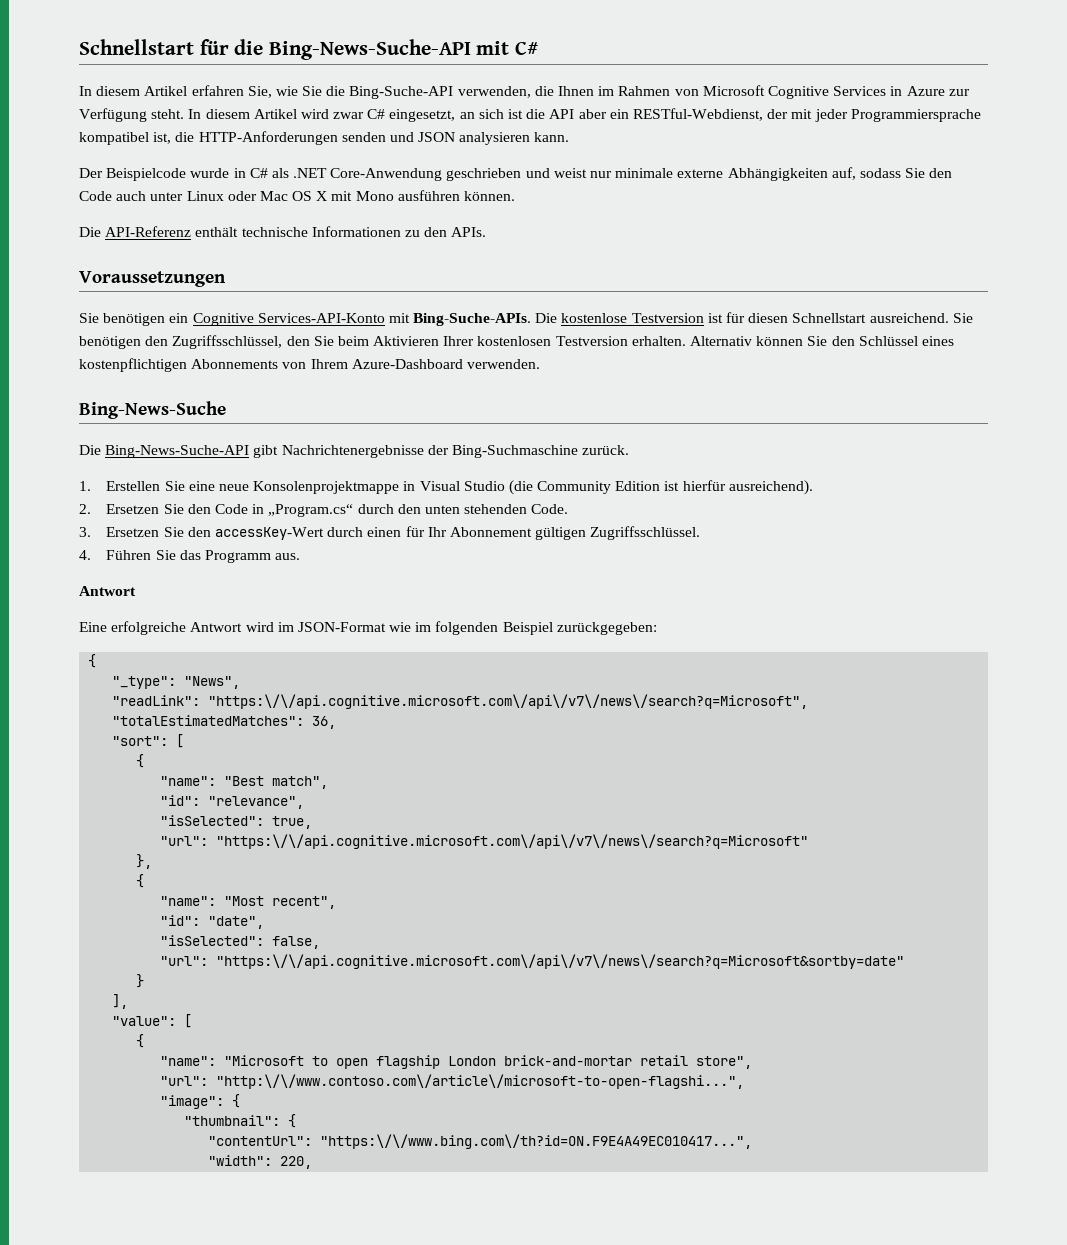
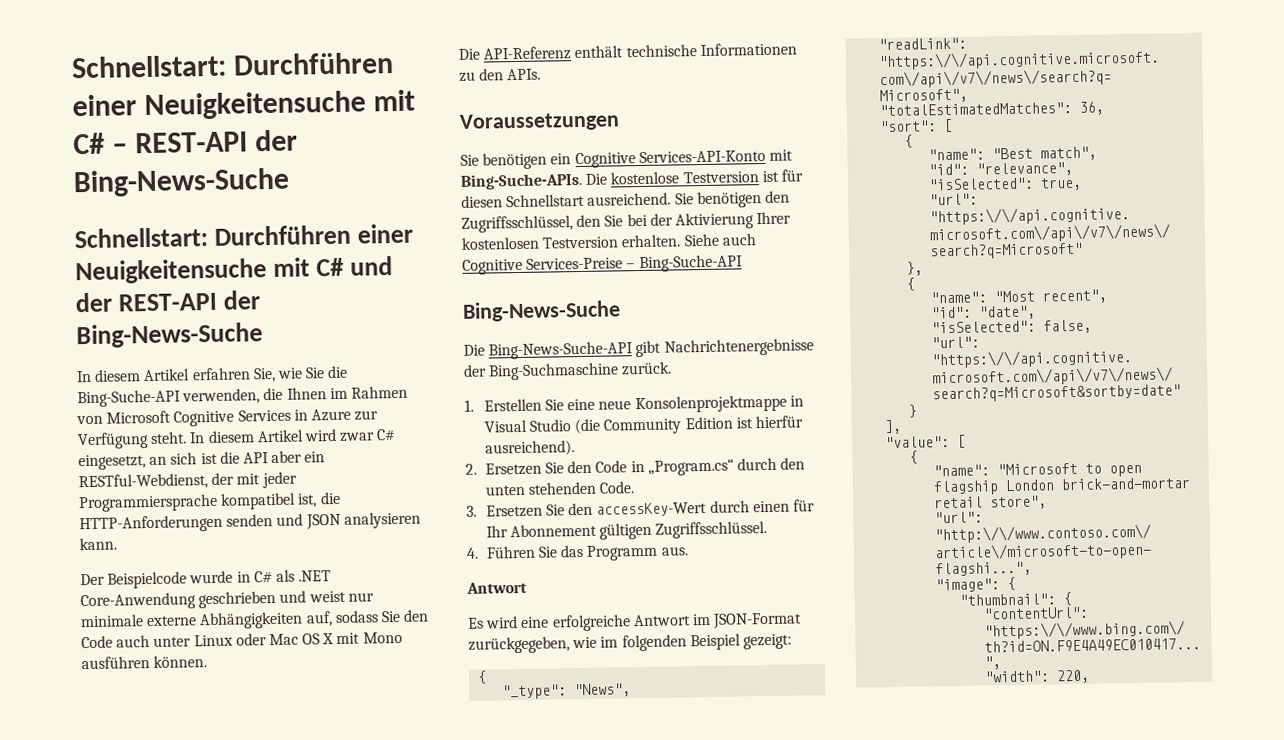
[79,39,538,60] Schnellstart für die Bing-News-Suche-API mit C# -> [71,52,394,79] [72,89,415,121] [73,129,298,155] [73,167,290,198] [74,223,413,249] [75,256,393,285] [75,290,260,313] [76,322,263,349] Schnellstart: Durchführen einer Neuigkeitensuche mit C# – REST-API der Bing-News-Suche // Schnellstart: Durchführen einer Neuigkeitensuche mit C# und der REST-API der Bing-News-Suche
[337,336,440,346] beim Aktivieren -> [626,212,754,230] bei der Aktivierung
[690,336,954,346] [79,358,540,372] Alternativ können Sie den Schlüssel eines kostenpflichtigen Abonnements von Ihrem Azure-Dashboard verwenden. -> [683,233,756,247] [462,254,743,275] Siehe auch Cognitive Services-Preise – Bing-Suche-API
[79,622,107,632] Eine -> [468,616,550,629] Es wird eine
[245,622,274,632] wird -> (691, 620) none
(386, 627) none -> [468,636,570,654] zurückgegeben,
[556,622,657,635] zurückgegeben: -> [742,633,792,650] gezeigt:

